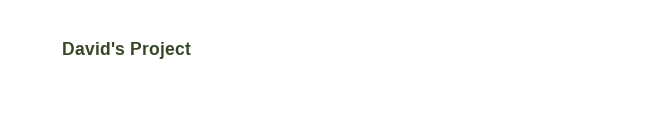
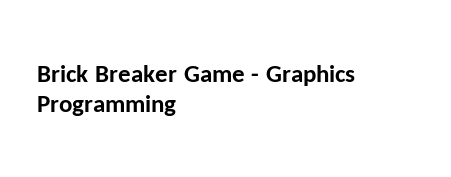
[62,42,191,59] David's Project -> [37,65,355,86] [37,95,176,116] Brick Breaker Game - Graphics Programming

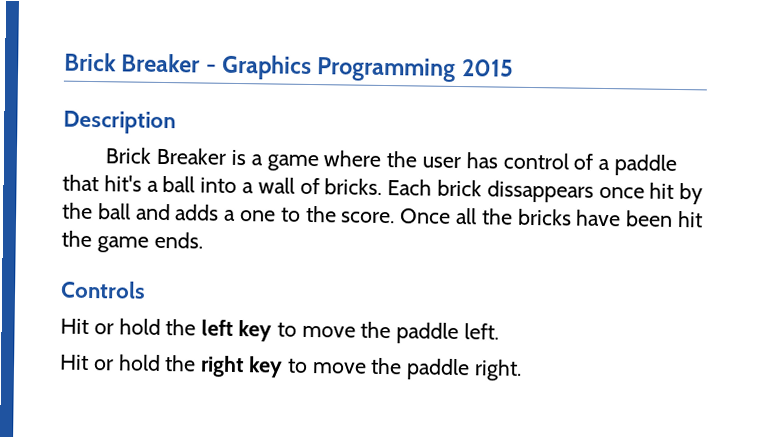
[37,65,245,82] Brick Breaker Game -> [64,52,202,73] Brick Breaker
(176, 105) none -> [461,59,514,77] [63,110,176,135] [105,147,678,177] [62,174,704,205] [62,202,704,228] [61,230,203,253] [60,280,146,299] [60,318,500,345] [59,354,523,381] 2015 // Description // Brick Breaker is a game where the user has control of a paddle that hit's a ball into a wall of bricks. Each brick dissappears once hit by the ball and adds a one to the score. Once all the bricks have been hit the game ends. // Controls // Hit or hold the left key to move the paddle left. // Hit or hold the right key to move the paddle right.

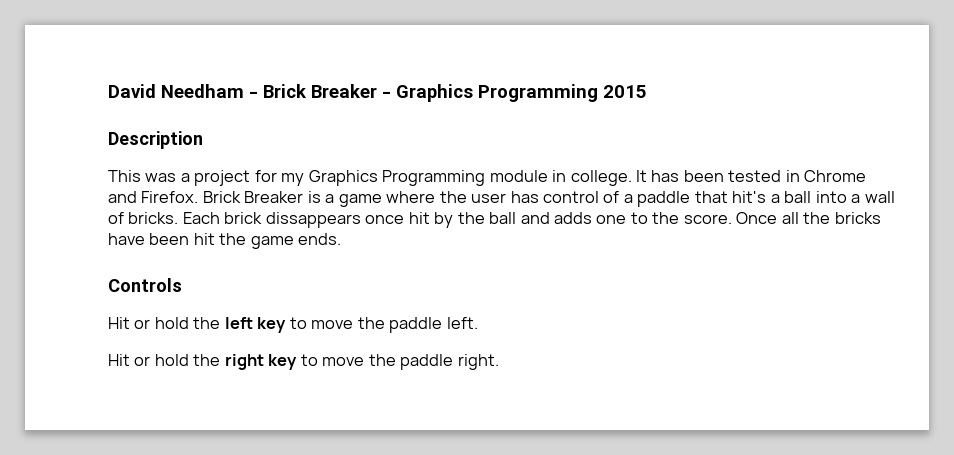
(64, 62) none -> [108,84,258,98] David Needham -
(176, 122) none -> [108,170,867,186] [108,191,199,203] This was a project for my Graphics Programming module in college. It has been tested in Chrome and Firefox.
[224,209,237,221] a -> (593, 218) none

